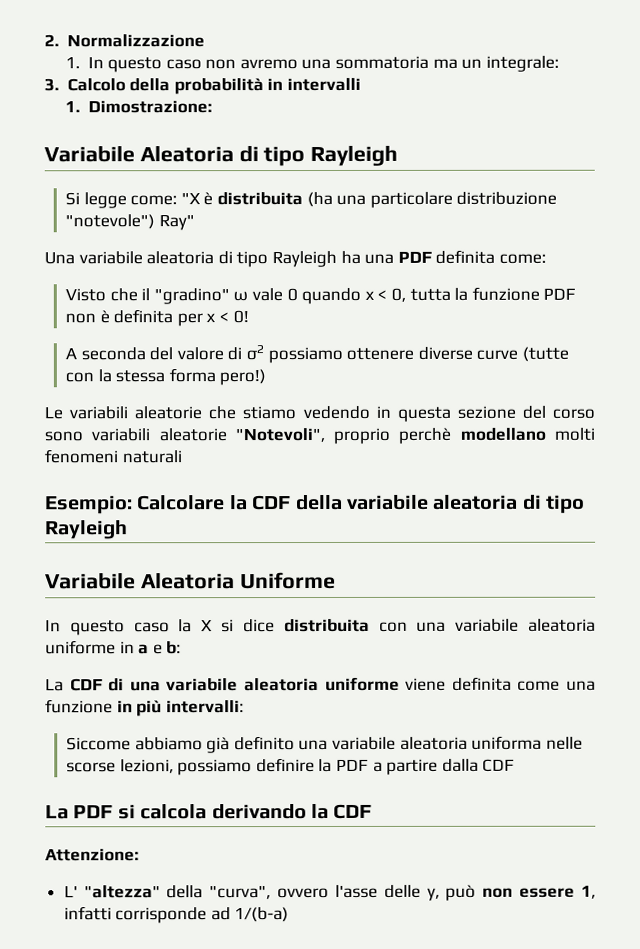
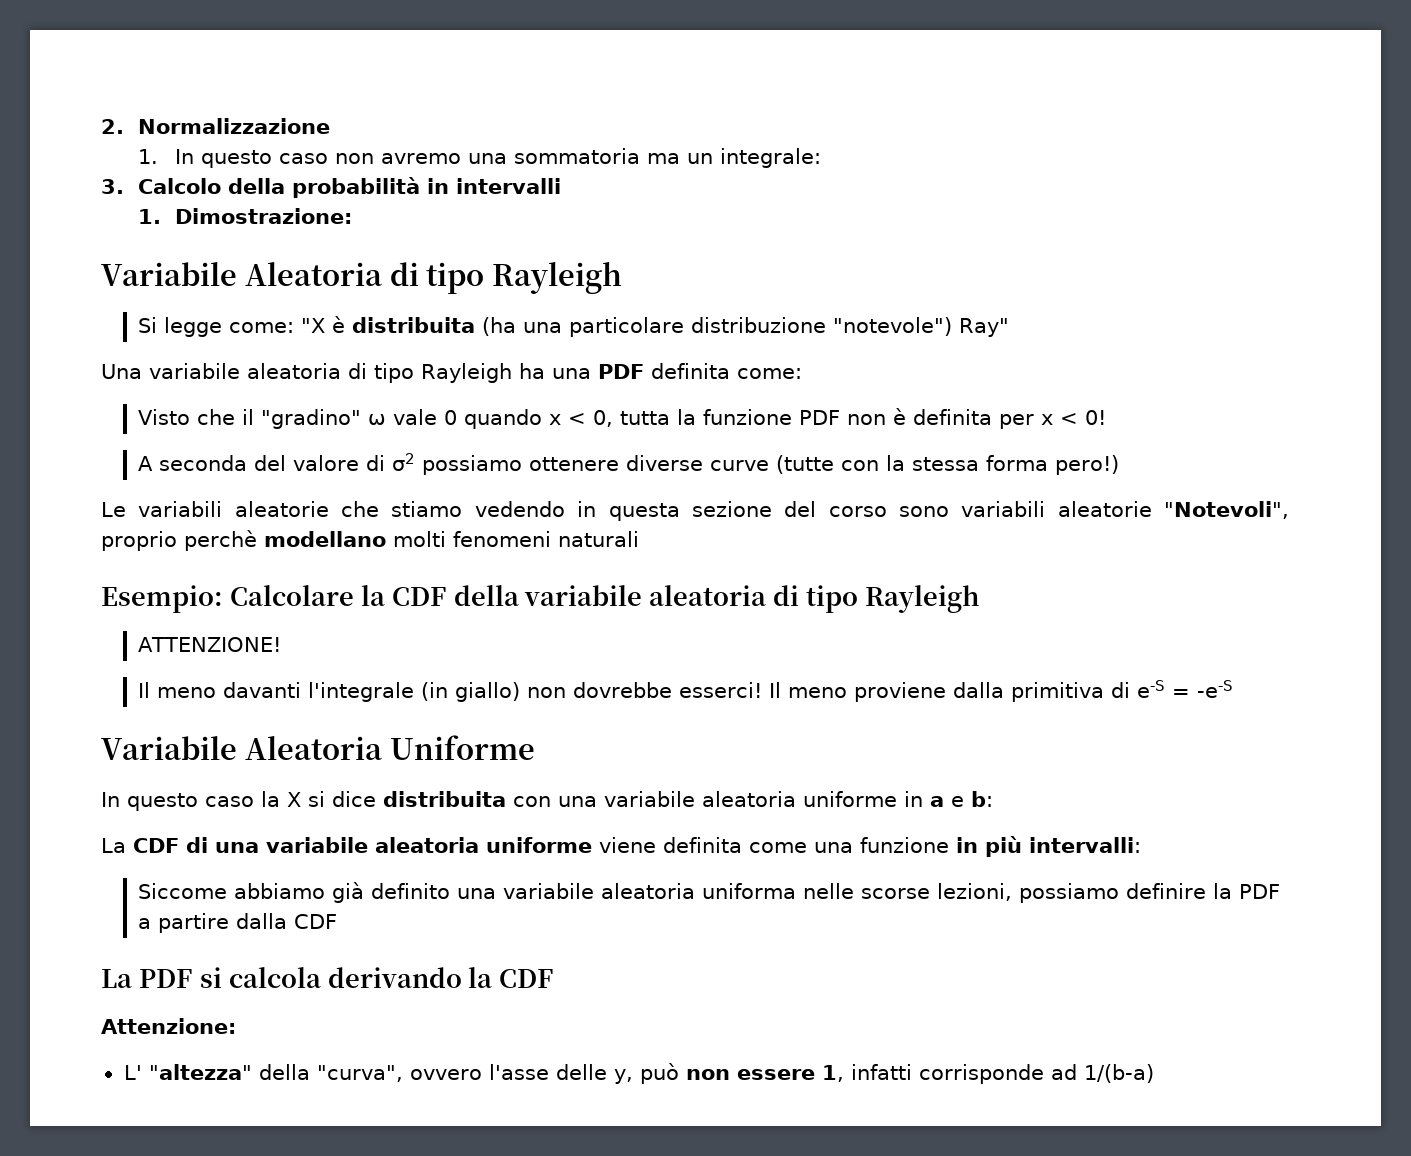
(128, 530) none -> [137,637,281,652] [137,680,1233,702] // ATTENZIONE! // Il meno davanti l'integrale (in giallo) non dovrebbe esserci! Il meno proviene dalla primitiva di e-S = -e-S

